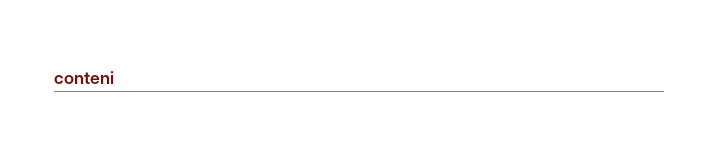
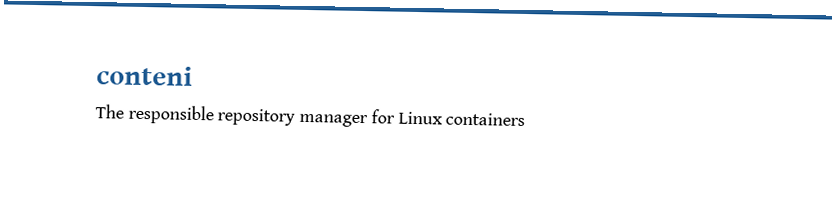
(114, 77) none -> [95,104,526,128] // The responsible repository manager for Linux containers

